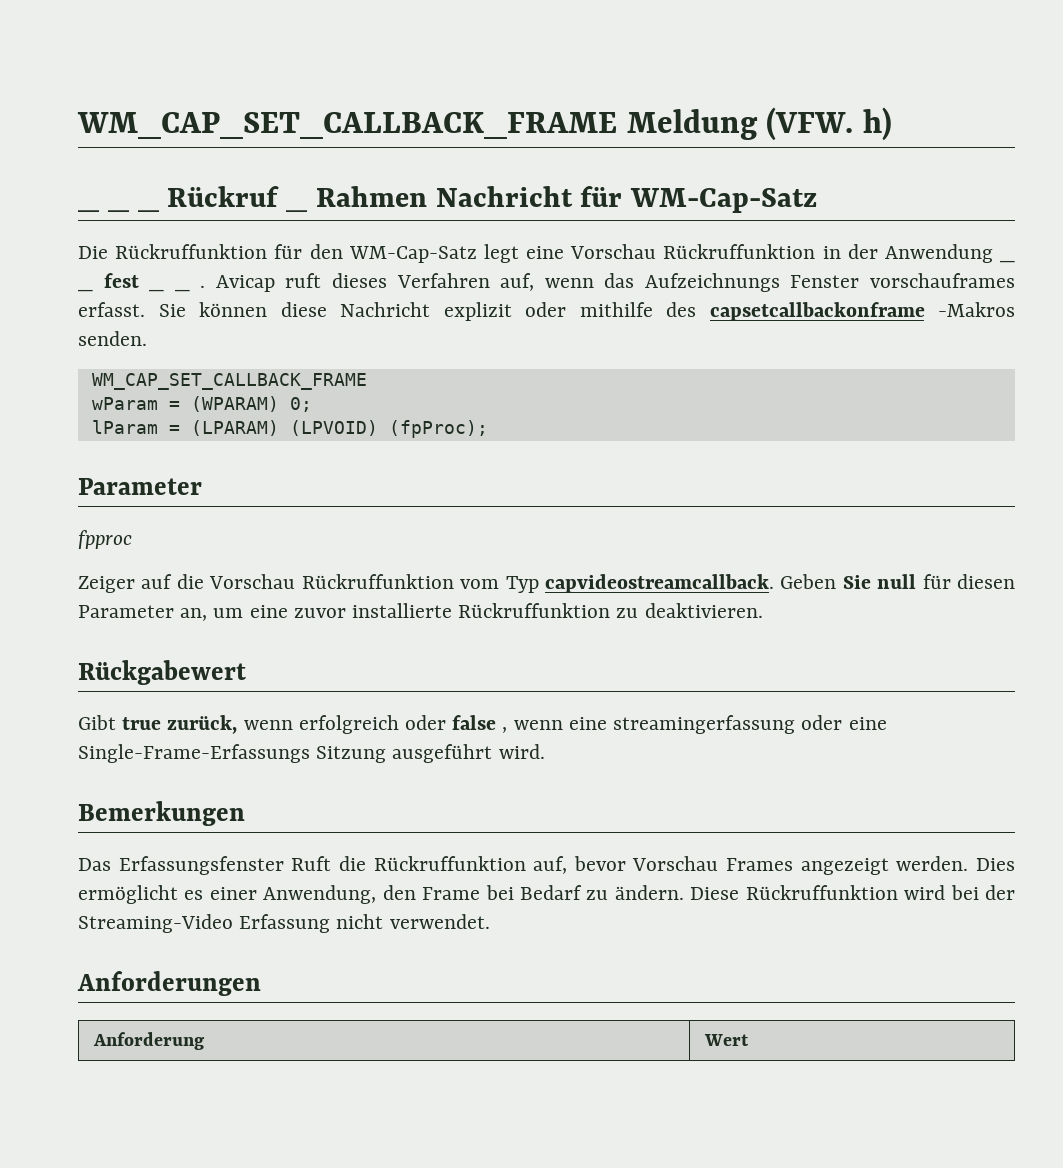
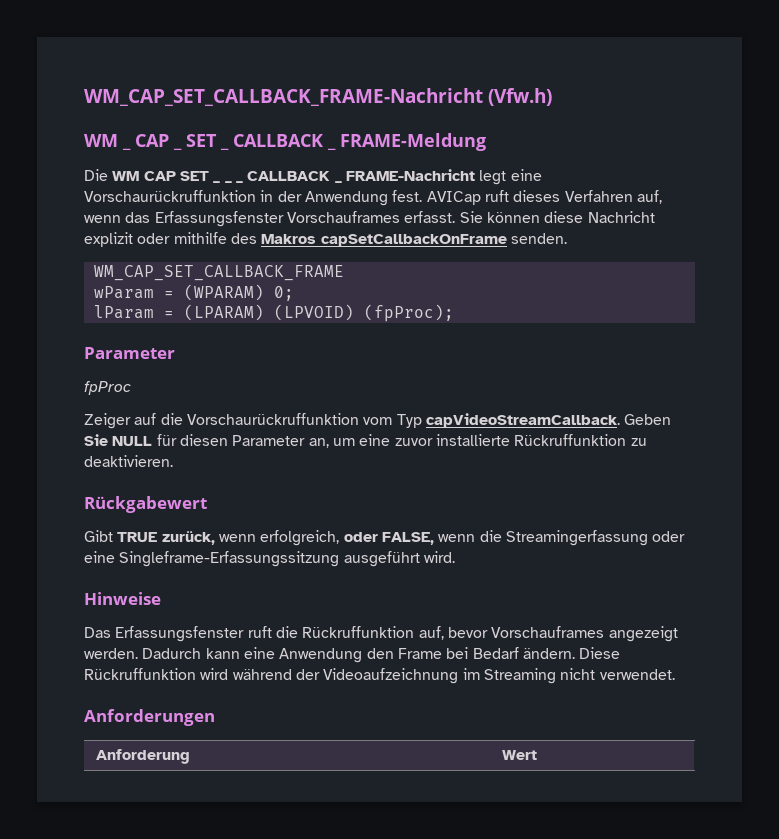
[77,107,893,141] [78,207,160,212] [167,186,280,207] [286,207,309,212] [315,186,818,213] [78,244,1015,263] [78,288,93,292] [103,273,139,288] [149,288,190,292] [200,275,275,292] WM_CAP_SET_CALLBACK_FRAME Meldung (VFW. h) // _ _ _ Rückruf _ Rahmen Nachricht für WM-Cap-Satz // Die Rückruffunktion für den WM-Cap-Satz legt eine Vorschau Rückruffunktion in der Anwendung _ _ fest _ _ . Avicap -> [84,88,552,106] [84,134,118,147] [122,147,131,150] [135,134,169,147] [173,147,182,150] [186,134,217,147] [220,147,229,150] [233,134,323,147] [327,133,486,151] [84,169,209,181] [213,181,243,183] [247,171,331,181] [334,181,342,183] [345,169,542,185] [84,190,481,206] WM_CAP_SET_CALLBACK_FRAME-Nachricht (Vfw.h) // WM _ CAP _ SET _ CALLBACK _ FRAME-Meldung // Die WM CAP SET _ _ _ CALLBACK _ FRAME-Nachricht legt eine Vorschaurückruffunktion in der Anwendung fest. AVICap
[644,273,1015,292] Aufzeichnungs Fenster vorschauframes -> [154,211,400,227] Erfassungsfenster Vorschauframes
[709,302,1015,321] capsetcallbackonframe -Makros -> [261,234,507,247] Makros capSetCallbackOnFrame
[78,530,132,549] fpproc -> [84,381,131,395] fpProc
[209,574,454,589] Vorschau Rückruffunktion -> [186,413,359,425] Vorschaurückruffunktion
[544,574,774,593] capvideostreamcallback. -> [425,413,620,428] capVideoStreamCallback.
[877,574,917,589] null -> [112,436,153,446] NULL
[122,717,162,730] true -> [117,532,158,542] TRUE
[298,715,887,734] [78,744,387,763] erfolgreich oder false , wenn eine streamingerfassung oder eine Single-Frame-Erfassungs Sitzung -> [260,530,686,546] [84,551,340,567] erfolgreich, oder FALSE, wenn die Streamingerfassung oder eine Singleframe-Erfassungssitzung
[78,801,245,826] Bemerkungen -> [84,592,161,605] Hinweise
[291,856,332,871] Ruft -> [247,626,272,638] ruft
[632,856,1015,875] [78,885,377,904] Vorschau Frames angezeigt werden. Dies ermöglicht es einer Anwendung, -> [491,626,678,642] [84,647,363,663] Vorschauframes angezeigt werden. Dadurch kann eine Anwendung
[586,890,609,900] zu -> (519, 653) none
[950,885,1016,900] [78,914,331,933] bei der Streaming-Video Erfassung -> [232,668,556,684] während der Videoaufzeichnung im Streaming

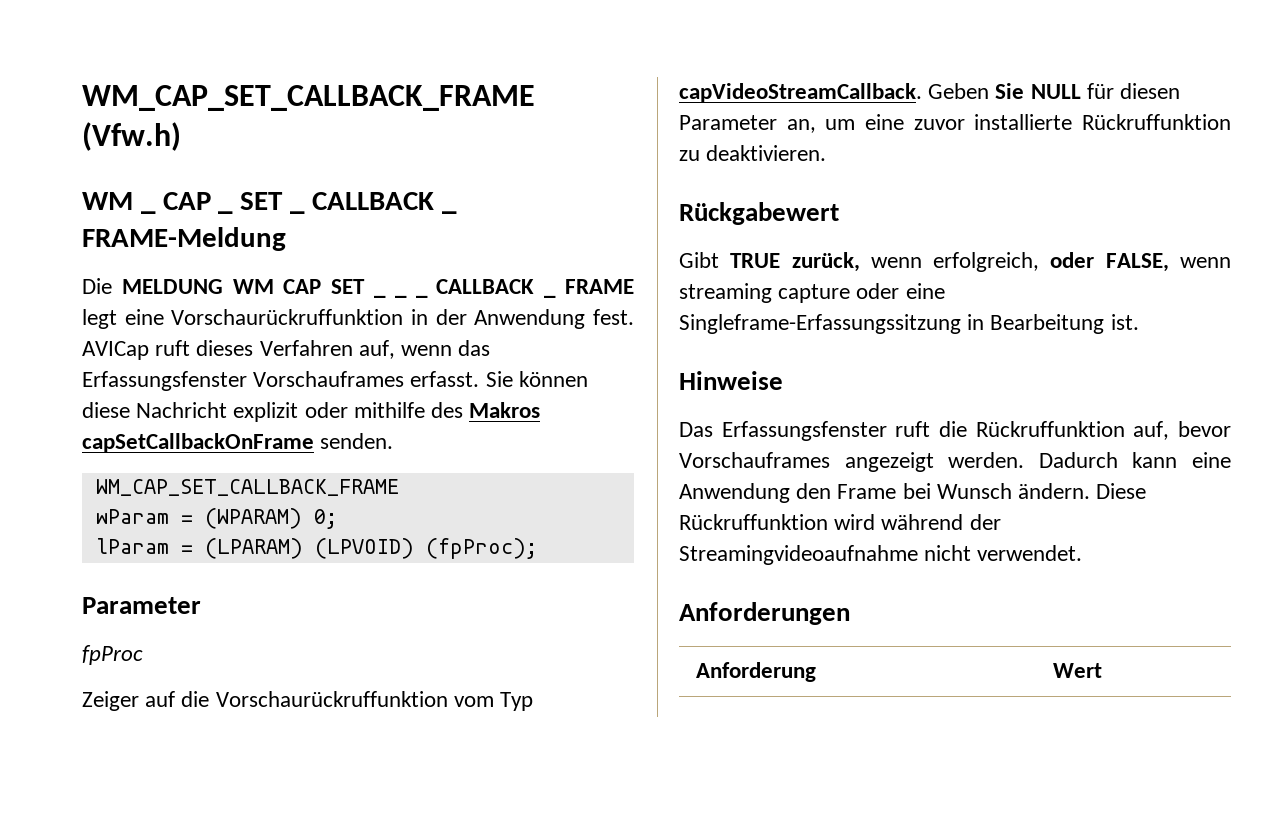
[84,88,483,106] WM_CAP_SET_CALLBACK_FRAME-Nachricht -> [82,85,535,111] WM_CAP_SET_CALLBACK_FRAME
(108, 175) none -> [121,279,223,294] MELDUNG
[345,169,475,181] FRAME-Nachricht -> [565,279,635,294] FRAME
[479,530,648,546] die Streamingerfassung -> [679,283,851,303] streaming capture
[343,551,455,567] ausgeführt wird. -> [967,314,1139,334] in Bearbeitung ist.
[472,647,519,659] Bedarf -> [936,483,1012,499] Wunsch
[323,668,556,684] Videoaufzeichnung im Streaming -> [679,545,918,565] Streamingvideoaufnahme

